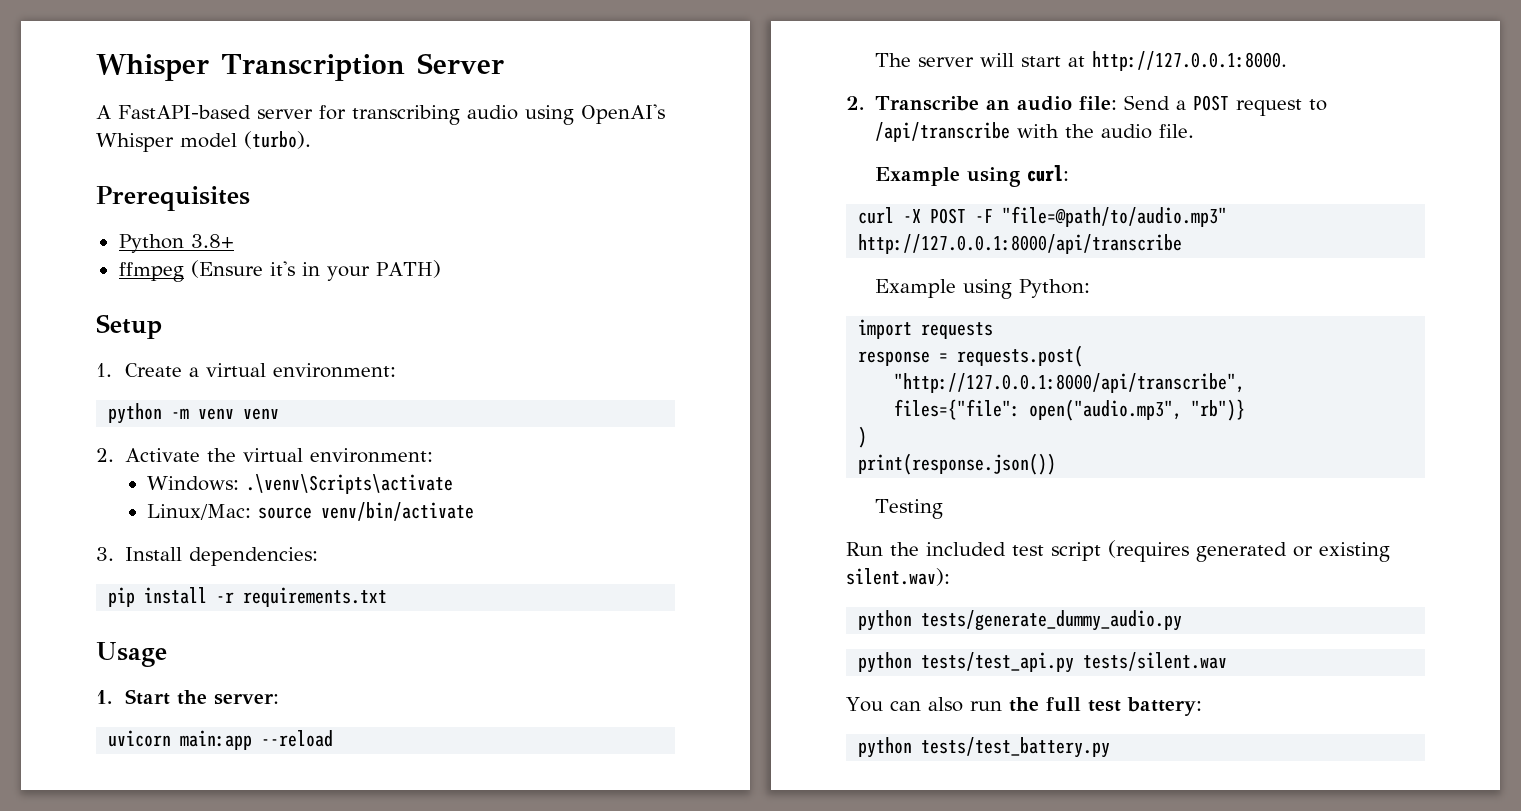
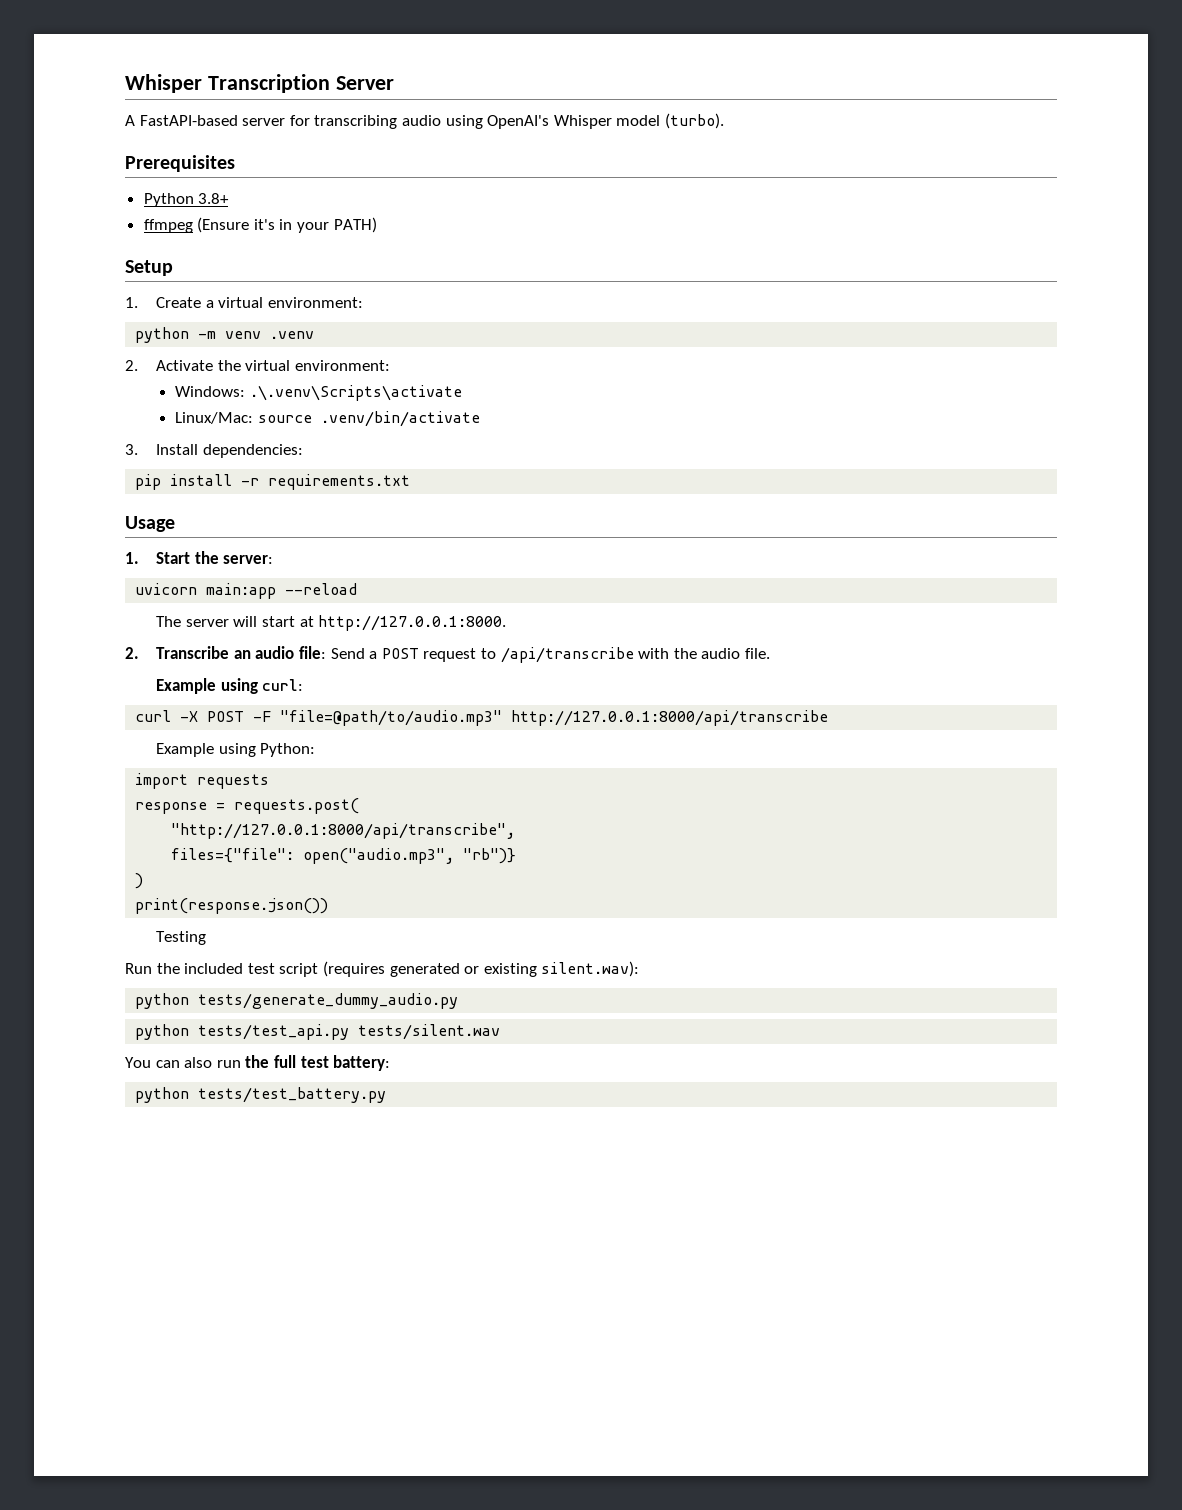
[243,408,280,420] venv -> [270,331,315,339] .venv
[246,474,454,494] .\venv\Scripts\activate -> [249,385,462,401] .\.venv\Scripts\activate
[321,502,475,521] venv/bin/activate -> [320,411,480,427] .venv/bin/activate

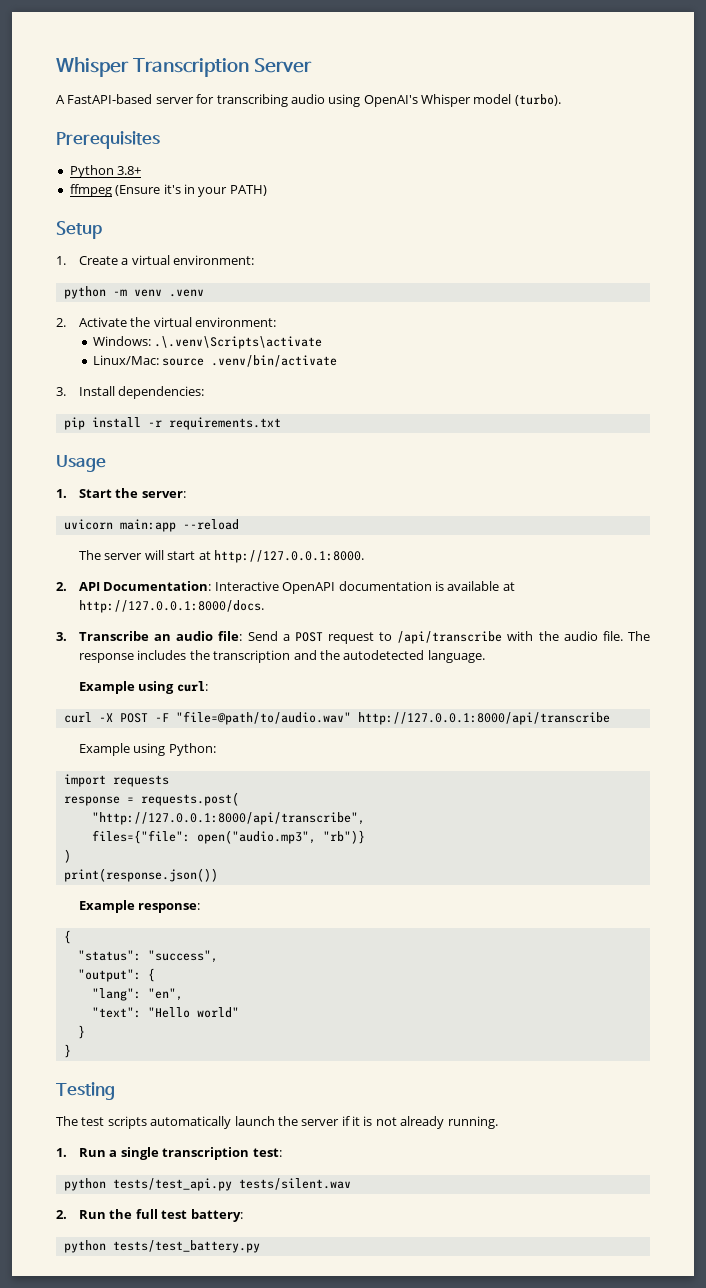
(139, 653) none -> [79,581,515,594] [79,600,265,613] [56,632,67,641] API Documentation: Interactive OpenAPI documentation is available at http://127.0.0.1:8000/docs. // 3.
(770, 653) none -> [628,631,651,641] [79,650,485,663] The response includes the transcription and the autodetected language.
[280,710,503,726] "file=@path/to/audio.mp3" -> [175,711,351,725] "file=@path/to/audio.wav"
[156,931,207,945] [125,961,640,977] [135,993,459,1009] Testing // Run the included test script (requires generated or existing silent.wav): // python tests/generate_dummy_audio.py -> [79,900,201,913] [63,930,71,944] [77,950,218,963] [77,968,155,982] [91,988,183,1001] [91,1007,239,1018] [77,1025,85,1039] [63,1044,71,1058] [56,1082,115,1100] [56,1116,498,1129] [56,1147,282,1160] Example response: // { // "status": "success", // "output": { // "lang": "en", // "text": "Hello world" // } // } // Testing // The test scripts automatically launch the server if it is not already running. // 1. Run a single transcription test:
[125,1057,241,1068] You can also run -> [56,1210,107,1219] 2. Run

